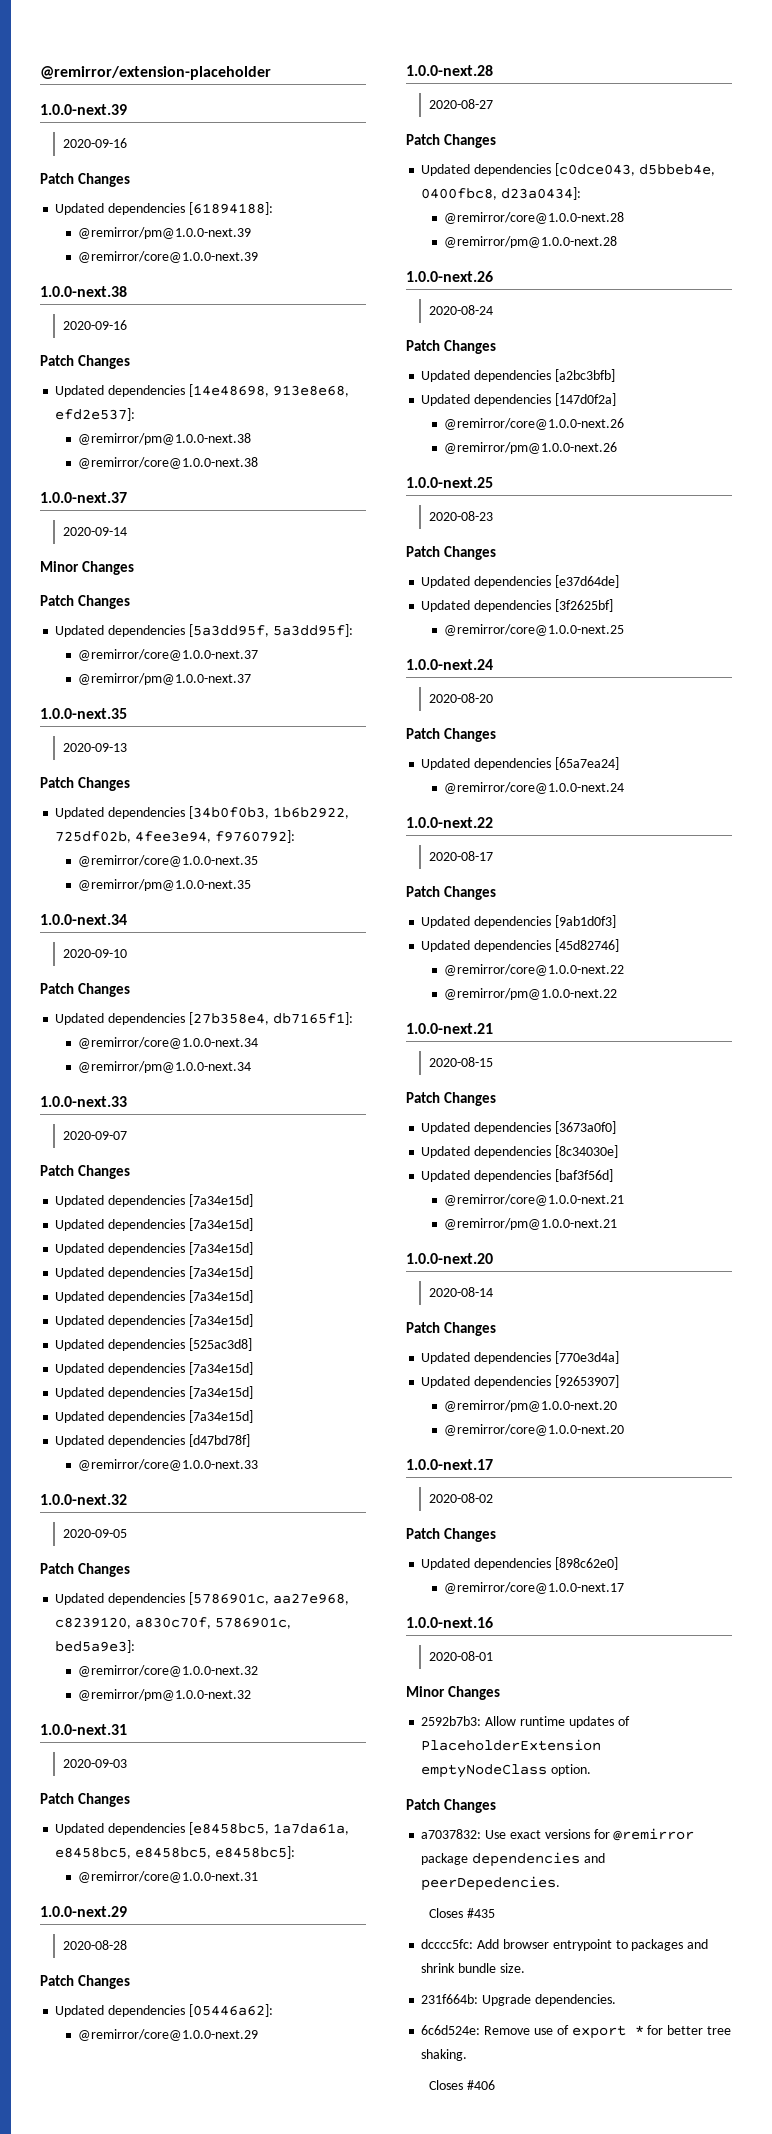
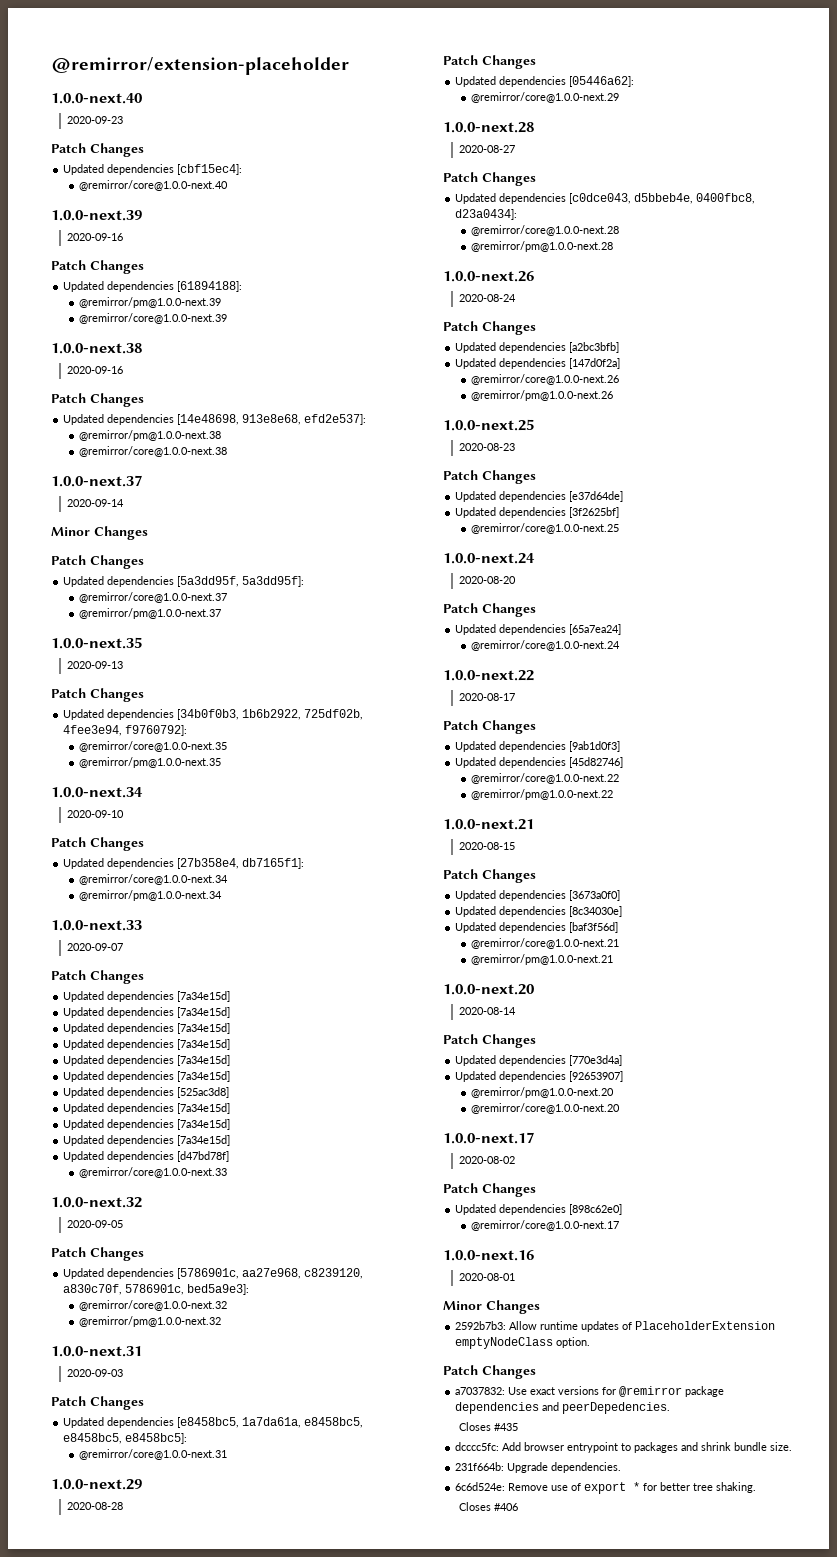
(271, 73) none -> [51,93,142,104] [66,116,123,124] [51,143,144,157] [63,164,243,175] [79,180,229,191] // 1.0.0-next.40 // 2020-09-23 // Patch Changes // Updated dependencies [cbf15ec4]: // @remirror/core@1.0.0-next.40

